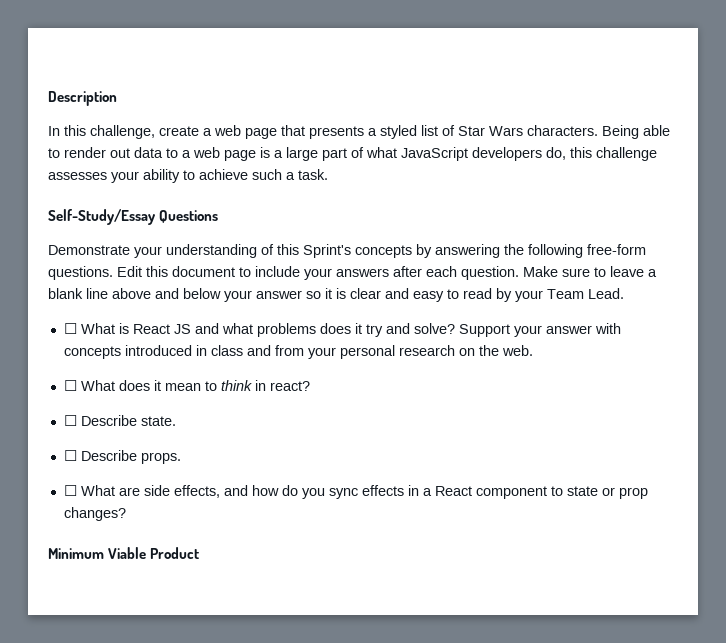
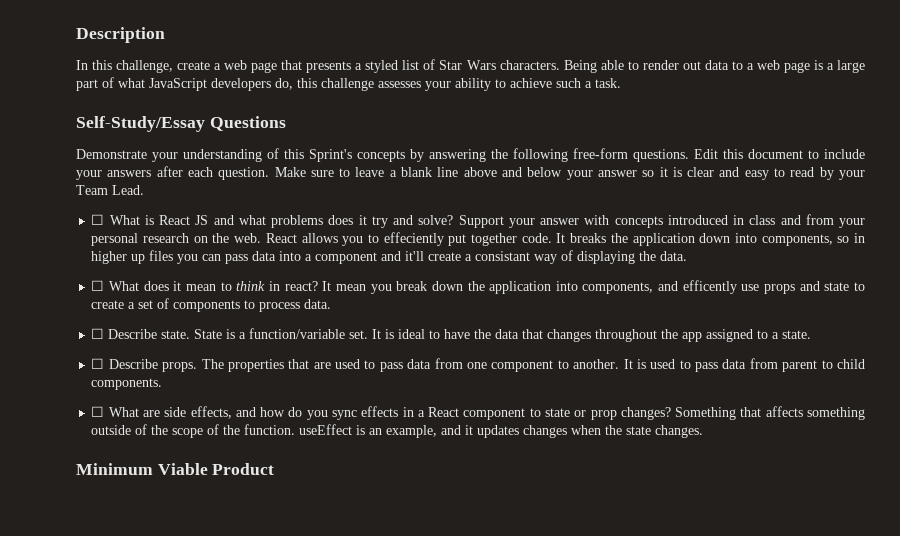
(533, 350) none -> [265,232,865,246] [91,250,688,264] React allows you to effeciently put together code. It breaks the application down into components, so in higher up files you can pass data into a component and it'll create a consistant way of displaying the data.
[63,415,176,426] [63,450,181,464] // ☐ Describe state. // ☐ Describe props. -> [322,280,865,294] [91,298,332,312] [91,328,812,342] [91,358,866,372] [91,378,163,390] It mean you break down the application into components, and efficently use props and state to create a set of components to process data. // ☐ Describe state. State is a function/variable set. It is ideal to have the data that changes throughout the app assigned to a state. // ☐ Describe props. The properties that are used to pass data from one component to another. It is used to pass data from parent to child components.
(126, 514) none -> [675,406,866,420] [91,424,704,438] Something that affects something outside of the scope of the function. useEffect is an example, and it updates changes when the state changes.

